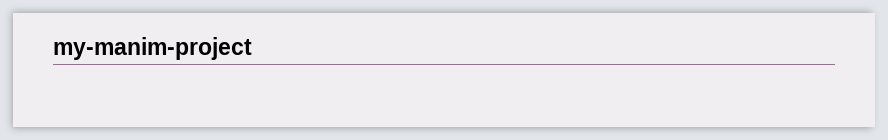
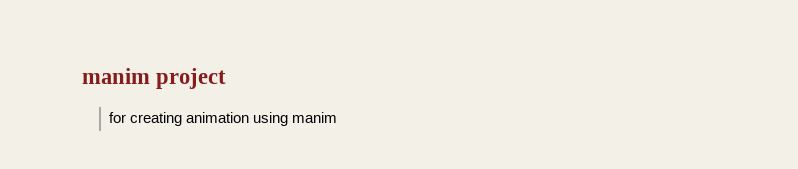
[53,37,252,60] my-manim-project -> [82,68,227,89] [109,112,338,126] manim project // for creating animation using manim

